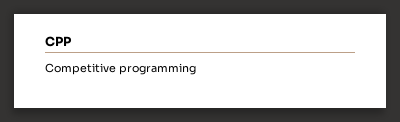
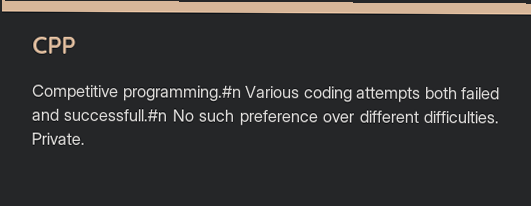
[119,63,196,75] programming -> [122,85,500,103] [31,108,499,127] [31,132,85,145] programming.#n Various coding attempts both failed and successfull.#n No such preference over different difficulties. Private.

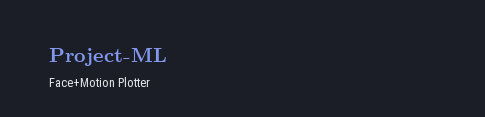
[32,36,76,54] [32,84,500,103] [31,108,499,127] [31,132,85,145] CPP // Competitive programming.#n Various coding attempts both failed and successfull.#n No such preference over different difficulties. Private. -> [49,47,167,66] [49,77,151,87] Project-ML // Face+Motion Plotter

